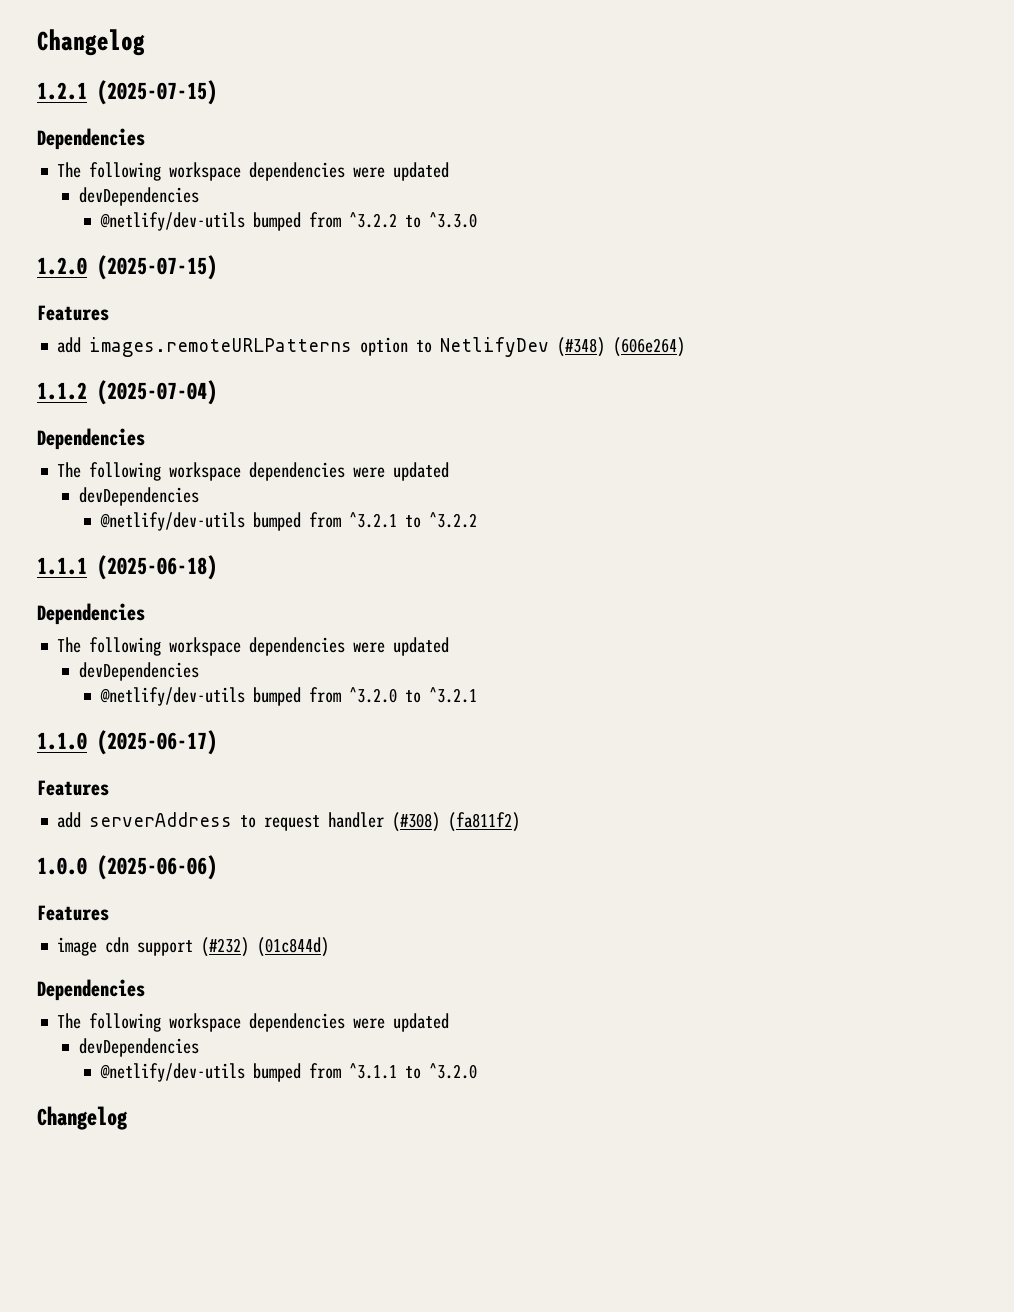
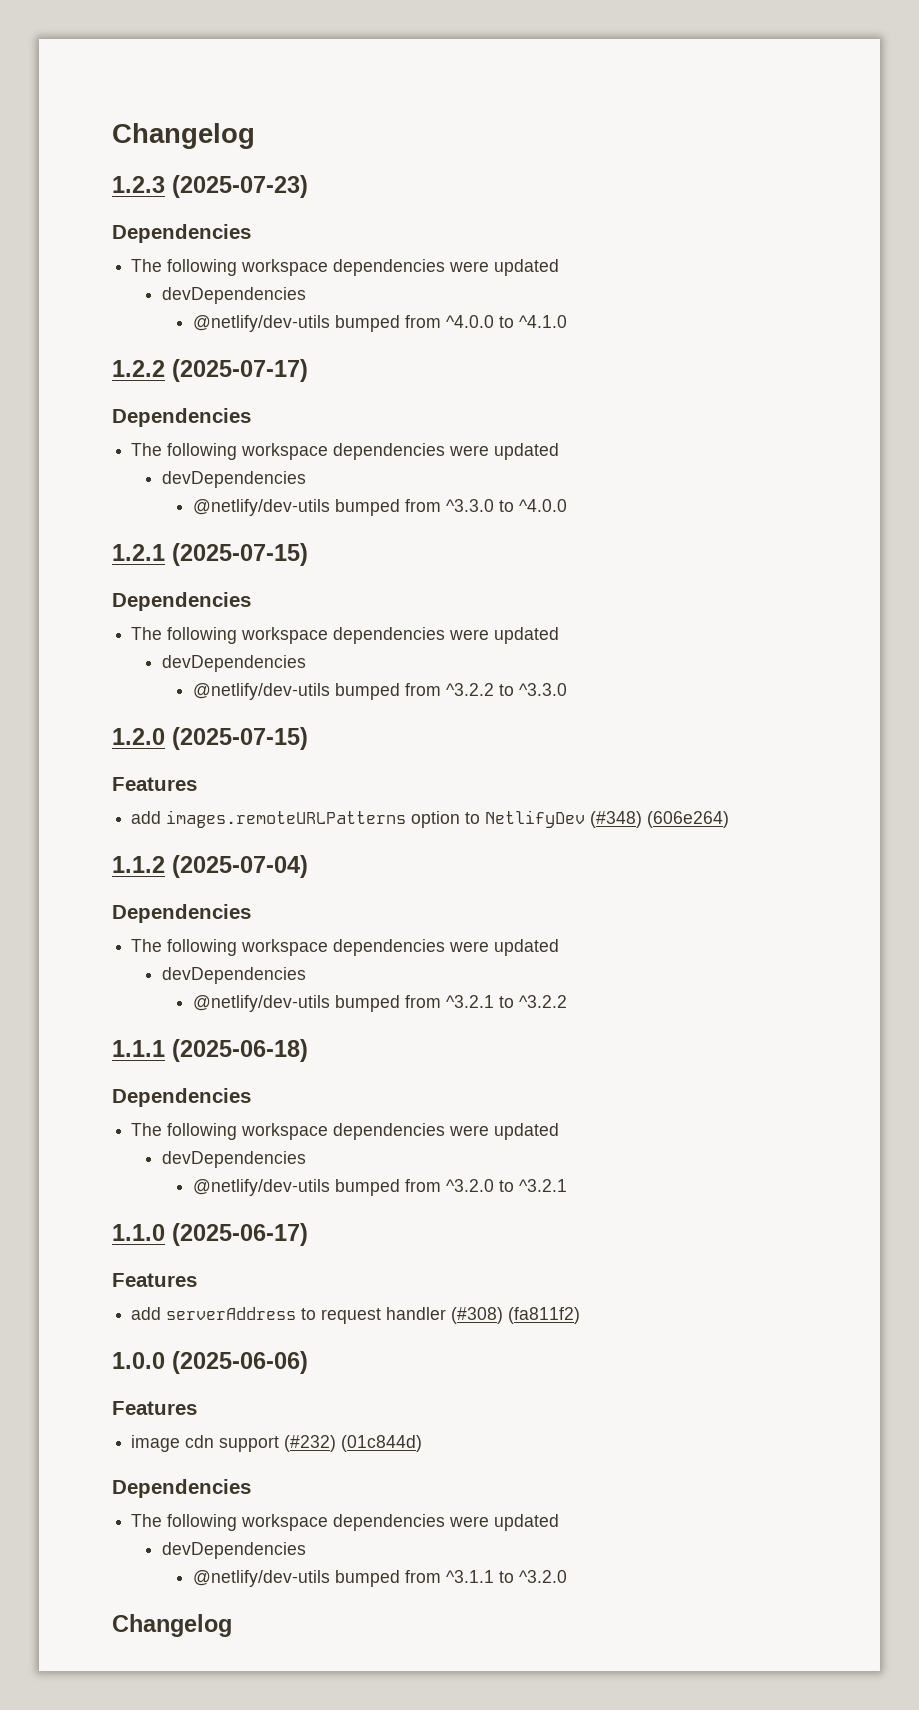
[37,29,145,56] Changelog -> [112,123,255,149] [112,175,308,198] [112,224,251,243] [131,259,560,276] [161,287,306,304] [192,315,567,332] [112,359,308,382] [112,408,251,427] [131,443,560,460] [161,471,306,488] [192,499,567,516] Changelog // 1.2.3 (2025-07-23) // Dependencies // The following workspace dependencies were updated // devDependencies // @netlify/dev-utils bumped from ^4.0.0 to ^4.1.0 // 1.2.2 (2025-07-17) // Dependencies // The following workspace dependencies were updated // devDependencies // @netlify/dev-utils bumped from ^3.3.0 to ^4.0.0

